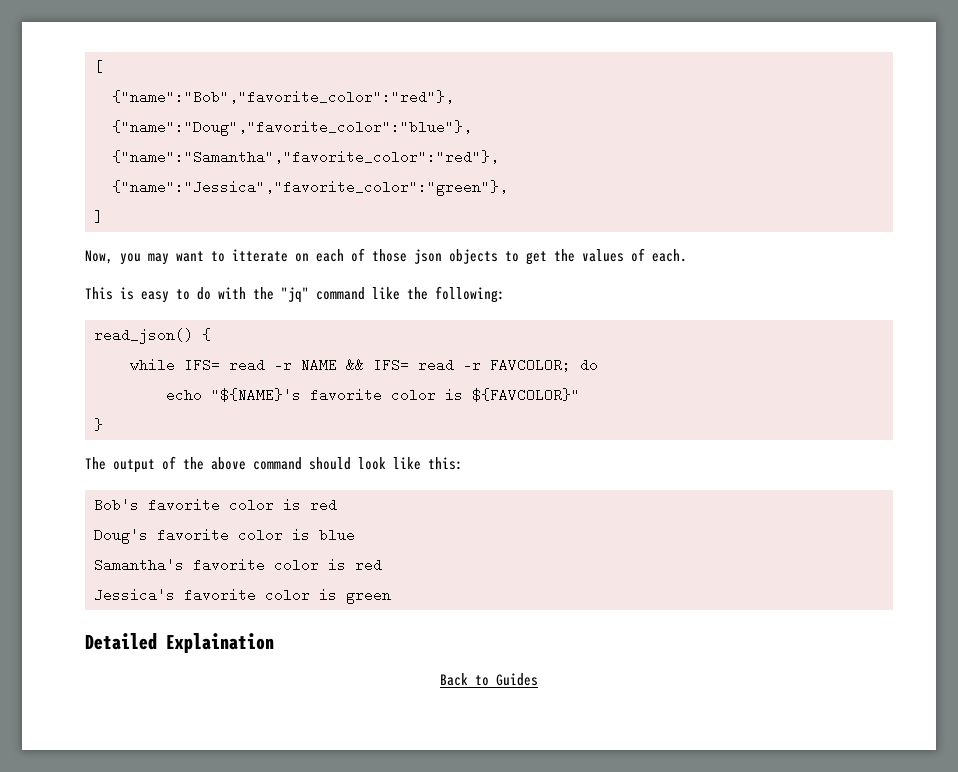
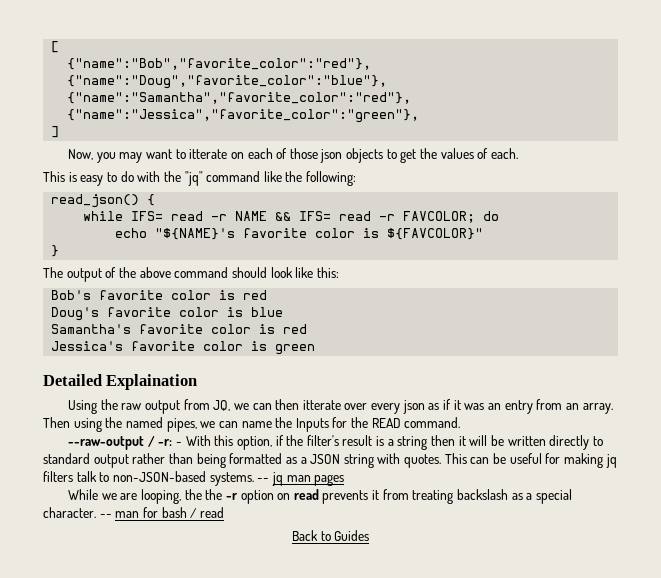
(274, 643) none -> [68,399,613,414] [43,417,461,432] [68,435,603,450] [43,453,617,468] [43,471,345,486] [68,489,572,504] [43,507,224,518] // Using the raw output from JQ, we can then itterate over every json as if it was an entry from an array. Then using the named pipes, we can name the Inputs for the READ command. // --raw-output / -r: - With this option, if the filter's result is a string then it will be written directly to standard output rather than being formatted as a JSON string with quotes. This can be useful for making jq filters talk to non-JSON-based systems. -- jq man pages // While we are looping, the the -r option on read prevents it from treating backslash as a special character. -- man for bash / read

